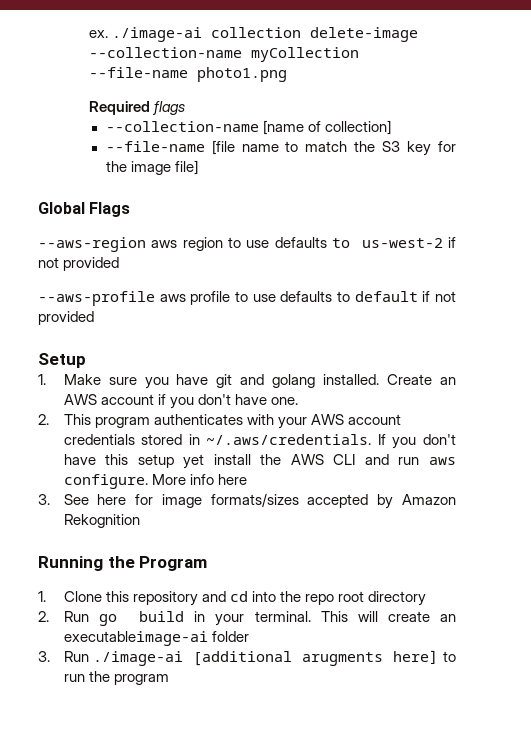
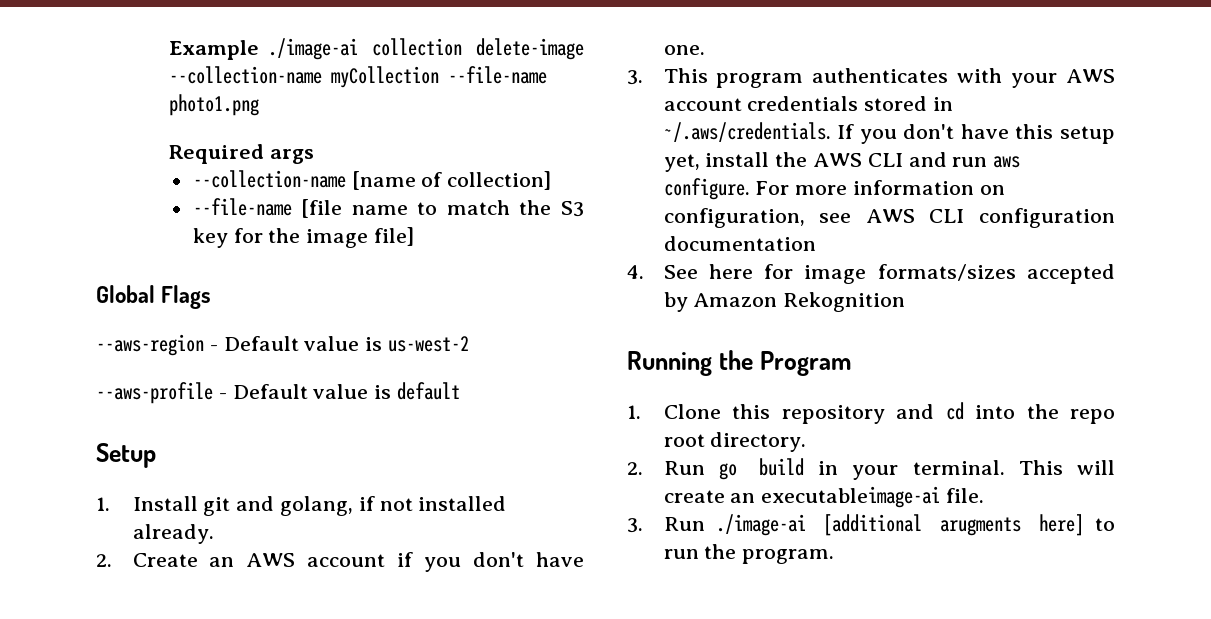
[89,30,109,38] ex. -> [169,40,260,60] Example
[152,101,186,115] flags -> [269,149,314,164] args
[151,237,456,251] [38,257,120,271] [38,291,457,306] [38,311,94,325] [38,353,86,368] [38,374,380,389] aws region to use defaults to us-west-2 if not provided // --aws-profile aws profile to use defaults to default if not provided // Setup // 1. Make sure you have git and golang installed. -> [209,336,470,352] [96,382,461,404] [96,443,156,468] [96,496,507,516] [132,524,214,544] [96,554,112,567] - Default value is us-west-2 // --aws-profile - Default value is default // Setup // 1. Install git and golang, if not installed already. // 2.
[38,414,49,425] 2. -> [627,70,643,85] 3.
[183,454,205,469] yet -> [663,154,700,172] yet,
[151,474,247,485] [38,494,50,505] More info here // 3. -> [755,180,1005,195] [663,208,1115,228] [663,236,816,251] [627,265,644,279] For more information on configuration, see AWS CLI configuration documentation // 4.
[368,591,427,606] directory -> [710,432,807,452] directory.
[211,631,249,642] folder -> [945,488,984,503] file.
[113,674,169,685] program -> [742,549,835,564] program.

